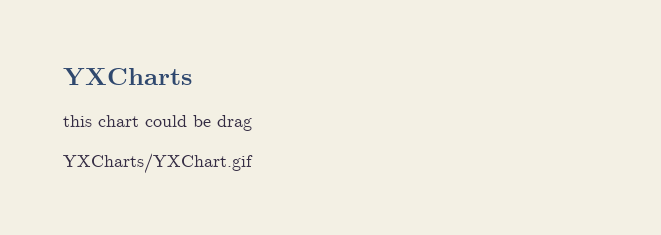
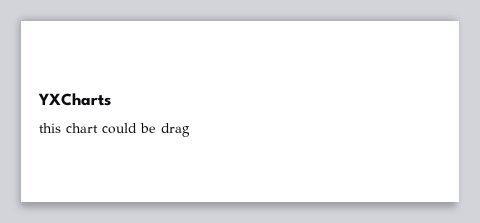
[63,153,253,174] // YXCharts/YXChart.gif -> (190, 130) none

